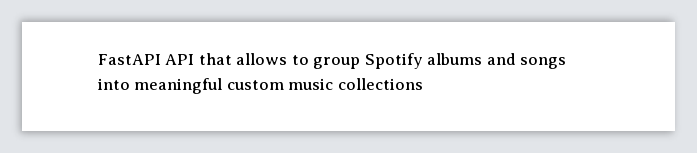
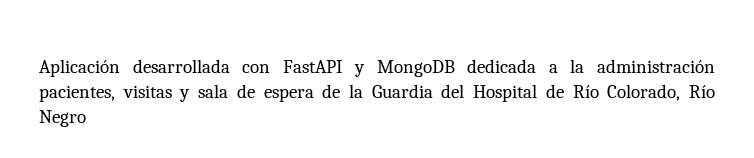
[98,53,567,69] [98,78,423,94] FastAPI API that allows to group Spotify albums and songs into meaningful custom music collections -> [39,59,715,77] [39,84,715,102] [39,110,86,127] Aplicación desarrollada con FastAPI y MongoDB dedicada a la administración pacientes, visitas y sala de espera de la Guardia del Hospital de Río Colorado, Río Negro

